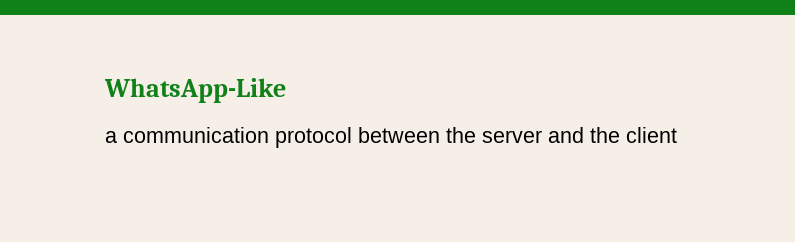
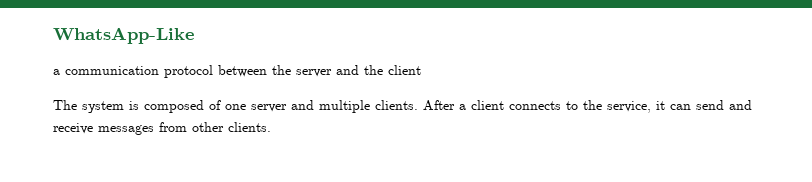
(677, 135) none -> [53,100,752,113] [53,122,271,135] // The system is composed of one server and multiple clients. After a client connects to the service, it can send and receive messages from other clients.

